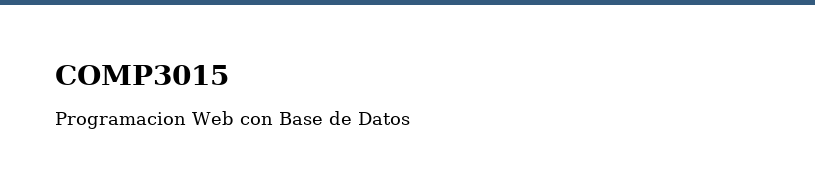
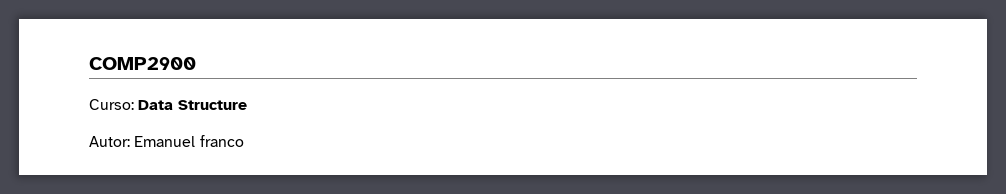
[55,65,229,85] [55,111,410,129] COMP3015 // Programacion Web con Base de Datos -> [89,57,196,70] [89,99,247,110] [89,135,244,147] COMP2900 // Curso: Data Structure // Autor: Emanuel franco

